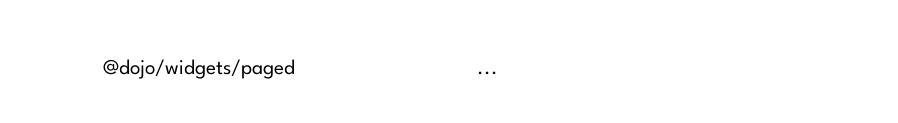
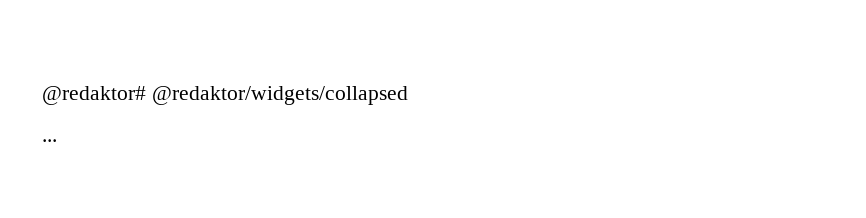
[103,59,295,79] @dojo/widgets/paged -> [42,86,408,105] @redaktor# @redaktor/widgets/collapsed

